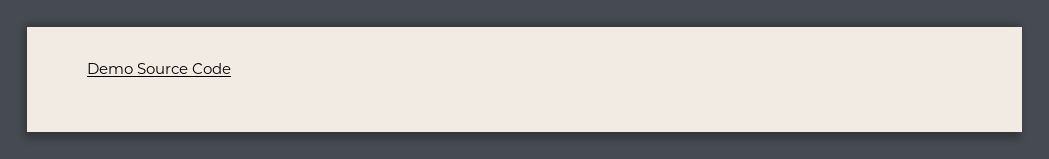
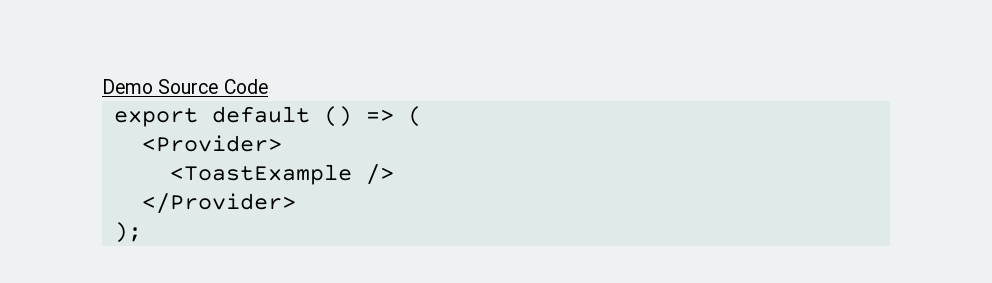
(232, 68) none -> [113,106,422,127] [141,135,282,152] [169,164,394,185] [141,193,296,214] [113,222,142,243] // export default () => ( // <Provider> // <ToastExample /> // </Provider> // );

